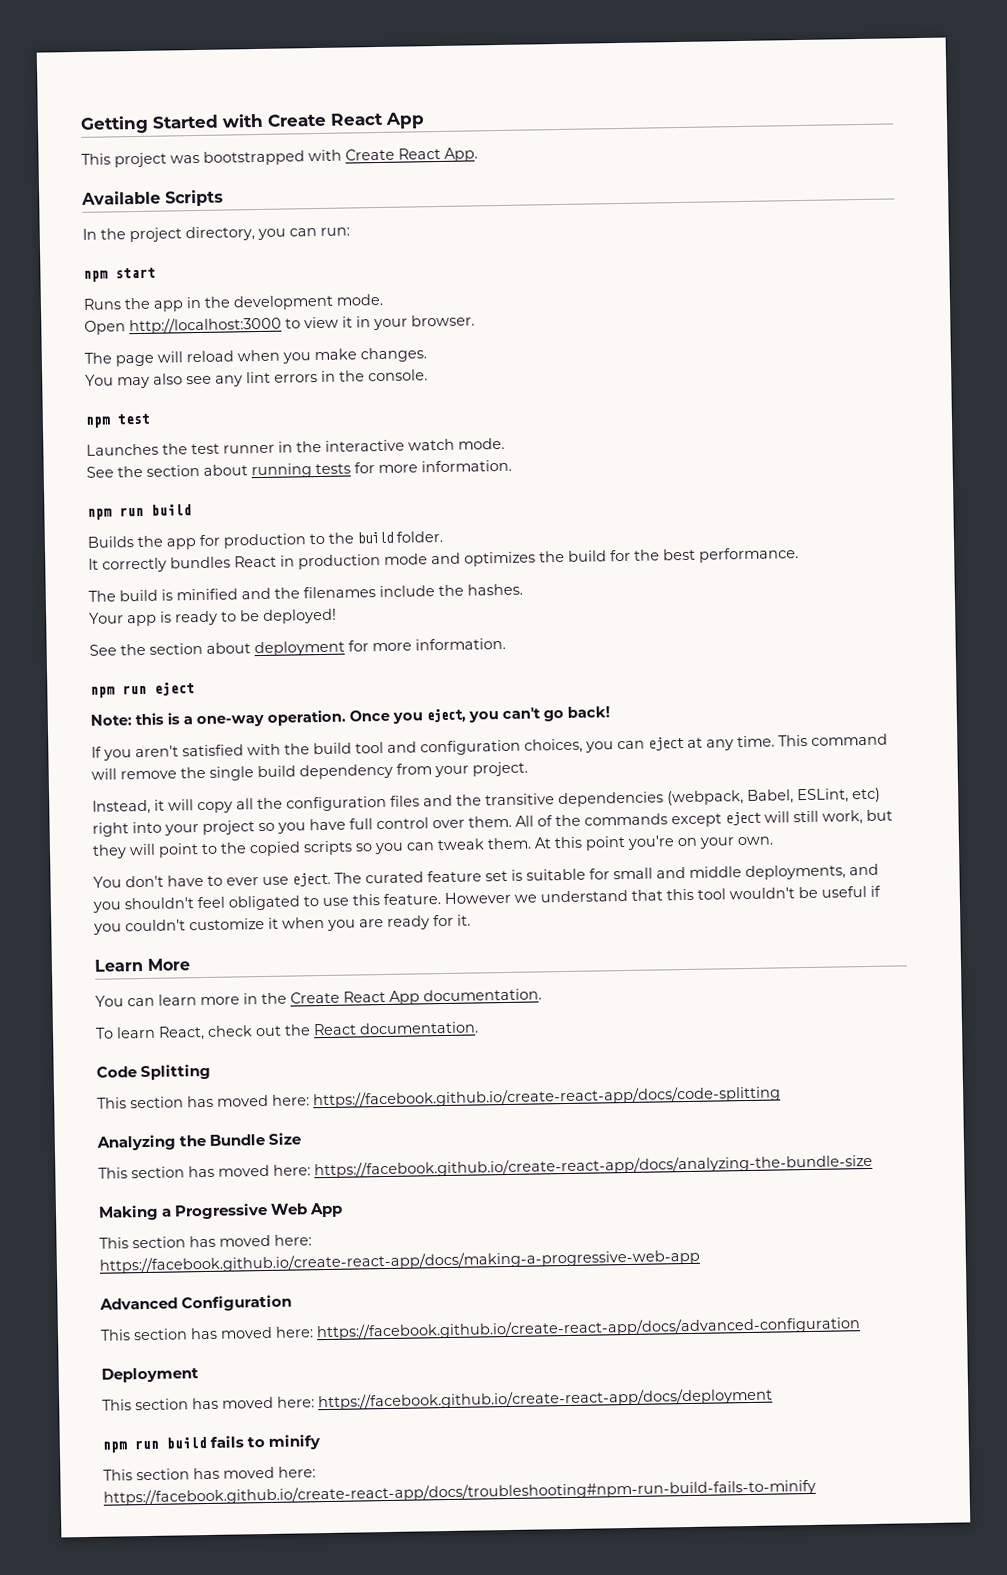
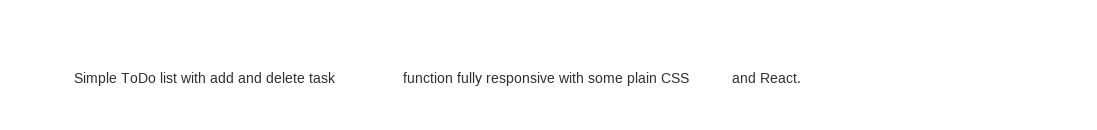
[80,112,425,134] [81,147,478,168] [81,189,224,207] [82,226,350,243] [83,267,156,282] [83,293,383,312] [84,314,475,335] [84,347,427,367] [85,369,428,389] [85,413,150,428] [86,437,505,456] [86,459,512,479] [87,504,192,520] [87,530,443,550] [88,547,799,573] [88,583,523,602] [89,608,337,627] [89,637,506,657] [90,682,195,698] [90,706,610,728] [91,733,888,761] [91,761,528,781] [92,787,881,815] [92,809,893,837] [92,835,773,859] [93,863,879,888] [92,885,881,913] [93,914,471,935] [94,958,190,972] [95,988,542,1007] [95,1021,479,1041] [96,1063,212,1081] [97,1085,781,1109] [96,1132,302,1151] [98,1153,873,1179] [98,1202,344,1221] [99,1234,312,1249] [99,1248,700,1274] [99,1294,293,1312] [100,1316,861,1341] [101,1367,199,1383] [102,1387,773,1411] [102,1434,322,1453] [103,1466,316,1481] [103,1478,816,1506] Getting Started with Create React App // This project was bootstrapped with Create React App. // Available Scripts // In the project directory, you can run: // npm start // Runs the app in the development mode. // Open http://localhost:3000 to view it in your browser. // The page will reload when you make changes. // You may also see any lint errors in the console. // npm test // Launches the test runner in the interactive watch mode. // See the section about running tests for more information. // npm run build // Builds the app for production to the build folder. // It correctly bundles React in production mode and optimizes the build for the best performance. // The build is minified and the filenames include the hashes. // Your app is ready to be deployed! // See the section about deployment for more information. // npm run eject // Note: this is a one-way operation. Once you eject, you can't go back! // If you aren't satisfied with the build tool and configuration choices, you can eject at any time. This command will remove the single build dependency from your project. // Instead, it will copy all the configuration files and the transitive dependencies (webpack, Babel, ESLint, etc) right into your project so you have full control over them. All of the commands except eject will still work, but they will point to the copied scripts so you can tweak them. At this point you're on your own. // You don't have to ever use eject. The curated feature set is suitable for small and middle deployments, and you shouldn't feel obligated to use this feature. However we understand that this tool wouldn't be useful if you couldn't customize it when you are ready for it. // Learn More // You can learn more in the Create React App documentation. // To learn React, check out the React documentation. // Code Splitting // This section has moved here: https://facebook.github.io/create-react-app/docs/code-splitting // Analyzing the Bundle Size // This section has moved here: https://facebook.github.io/create-react-app/docs/analyzing-the-bundle-size // Making a Progressive Web App // This section has moved here: https://facebook.github.io/create-react-app/docs/making-a-progressive-web-app // Advanced Configuration // This section has moved here: https://facebook.github.io/create-react-app/docs/advanced-configuration // Deployment // This section has moved here: https://facebook.github.io/create-react-app/docs/deployment // npm run build fails to minify // This section has moved here: https://facebook.github.io/create-react-app/docs/troubleshooting#npm-run-build-fails-to-minify -> [74,72,801,86] Simple ToDo list with add and delete task function fully responsive with some plain CSS and React.

